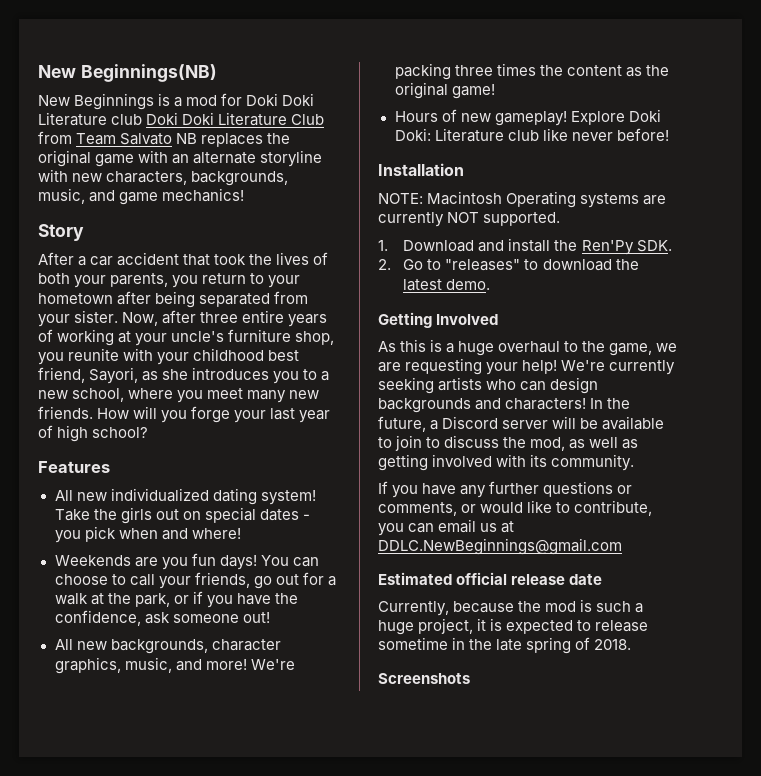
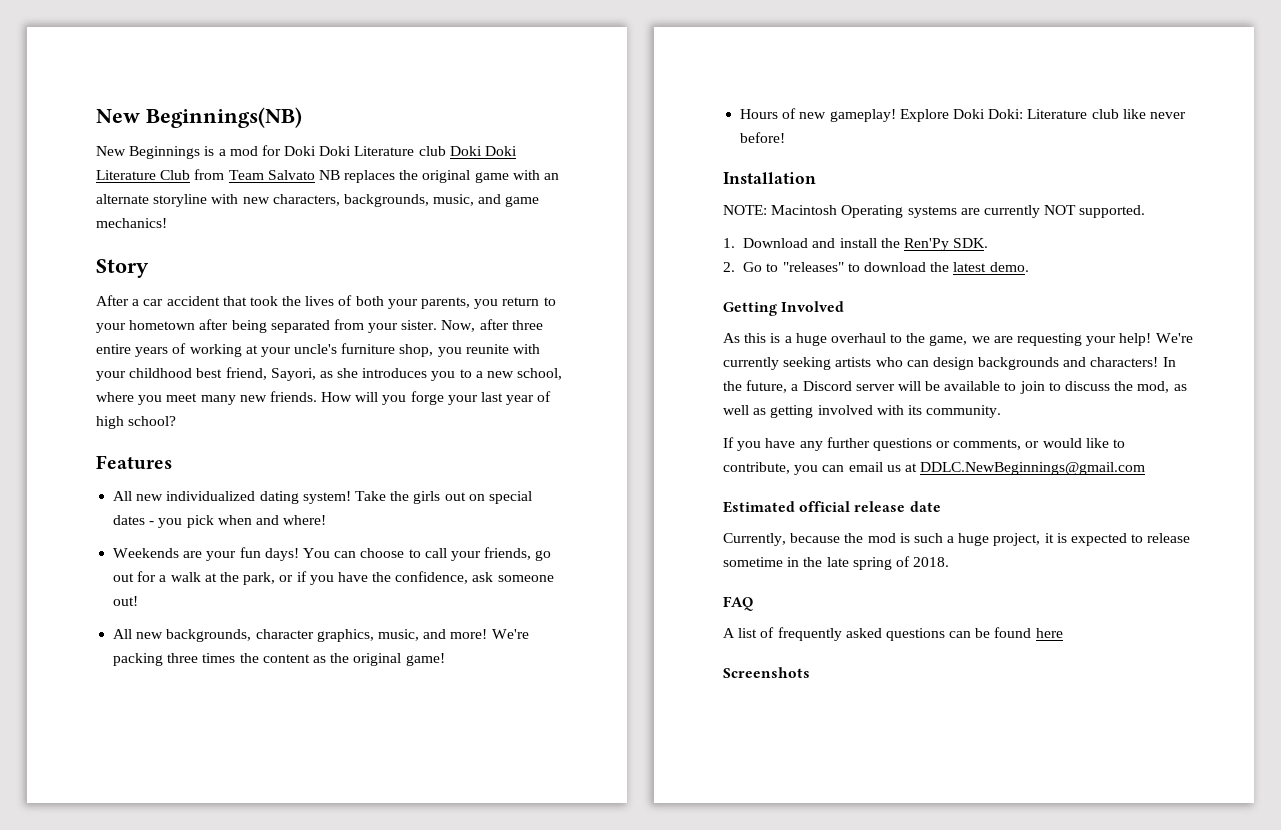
[161,557,188,570] you -> [206,551,237,561] your
(632, 644) none -> [723,596,753,611] [723,627,1063,641] // FAQ // A list of frequently asked questions can be found here

